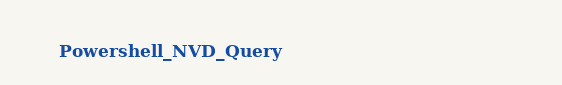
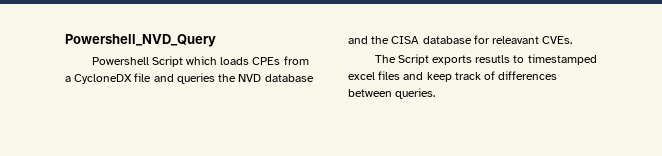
(283, 52) none -> [91,56,309,67] [65,73,314,84] [348,35,573,44] [374,54,597,65] [348,71,558,82] [348,88,436,99] // Powershell Script which loads CPEs from a CycloneDX file and queries the NVD database and the CISA database for releavant CVEs. // The Script exports resutls to timestamped excel files and keep track of differences between queries.

